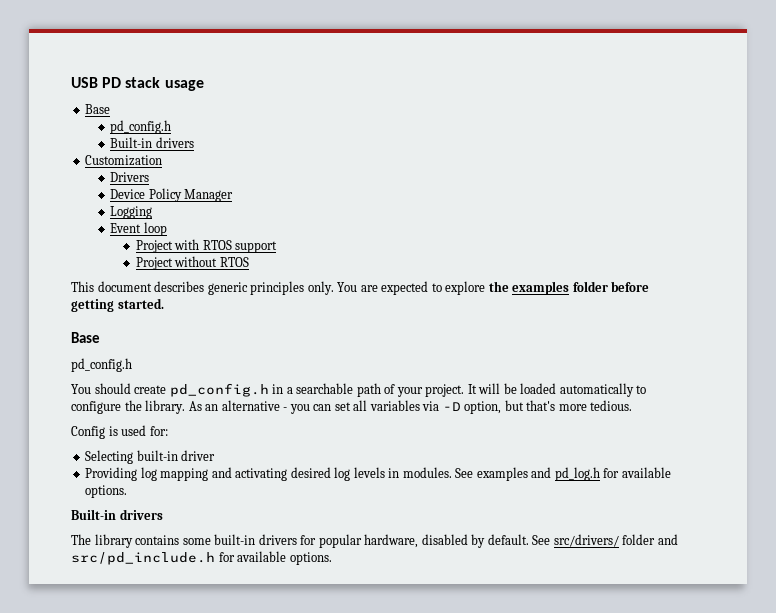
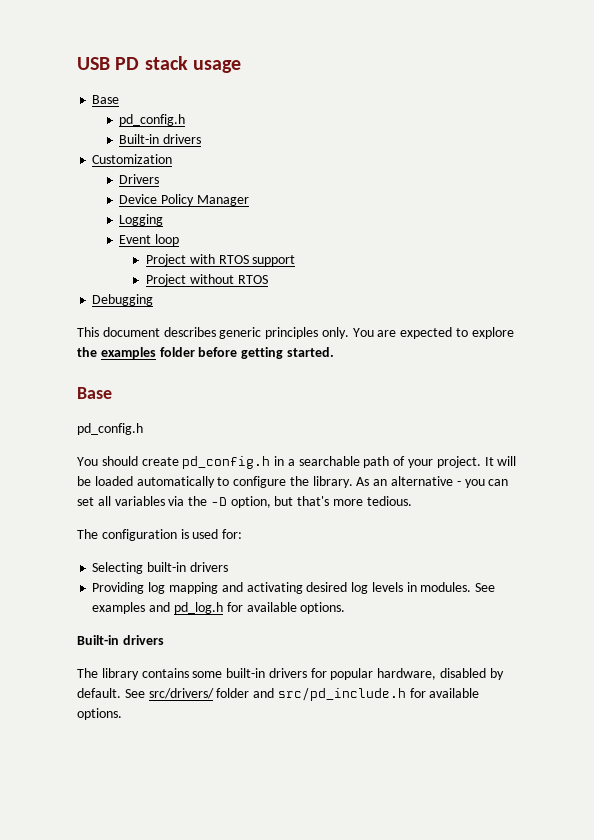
(249, 262) none -> [92,294,154,306] // Debugging
(440, 406) none -> [188,496,208,506] the
[71,426,105,439] Config -> [77,529,177,541] The configuration
[181,450,216,461] driver -> [189,562,228,572] drivers

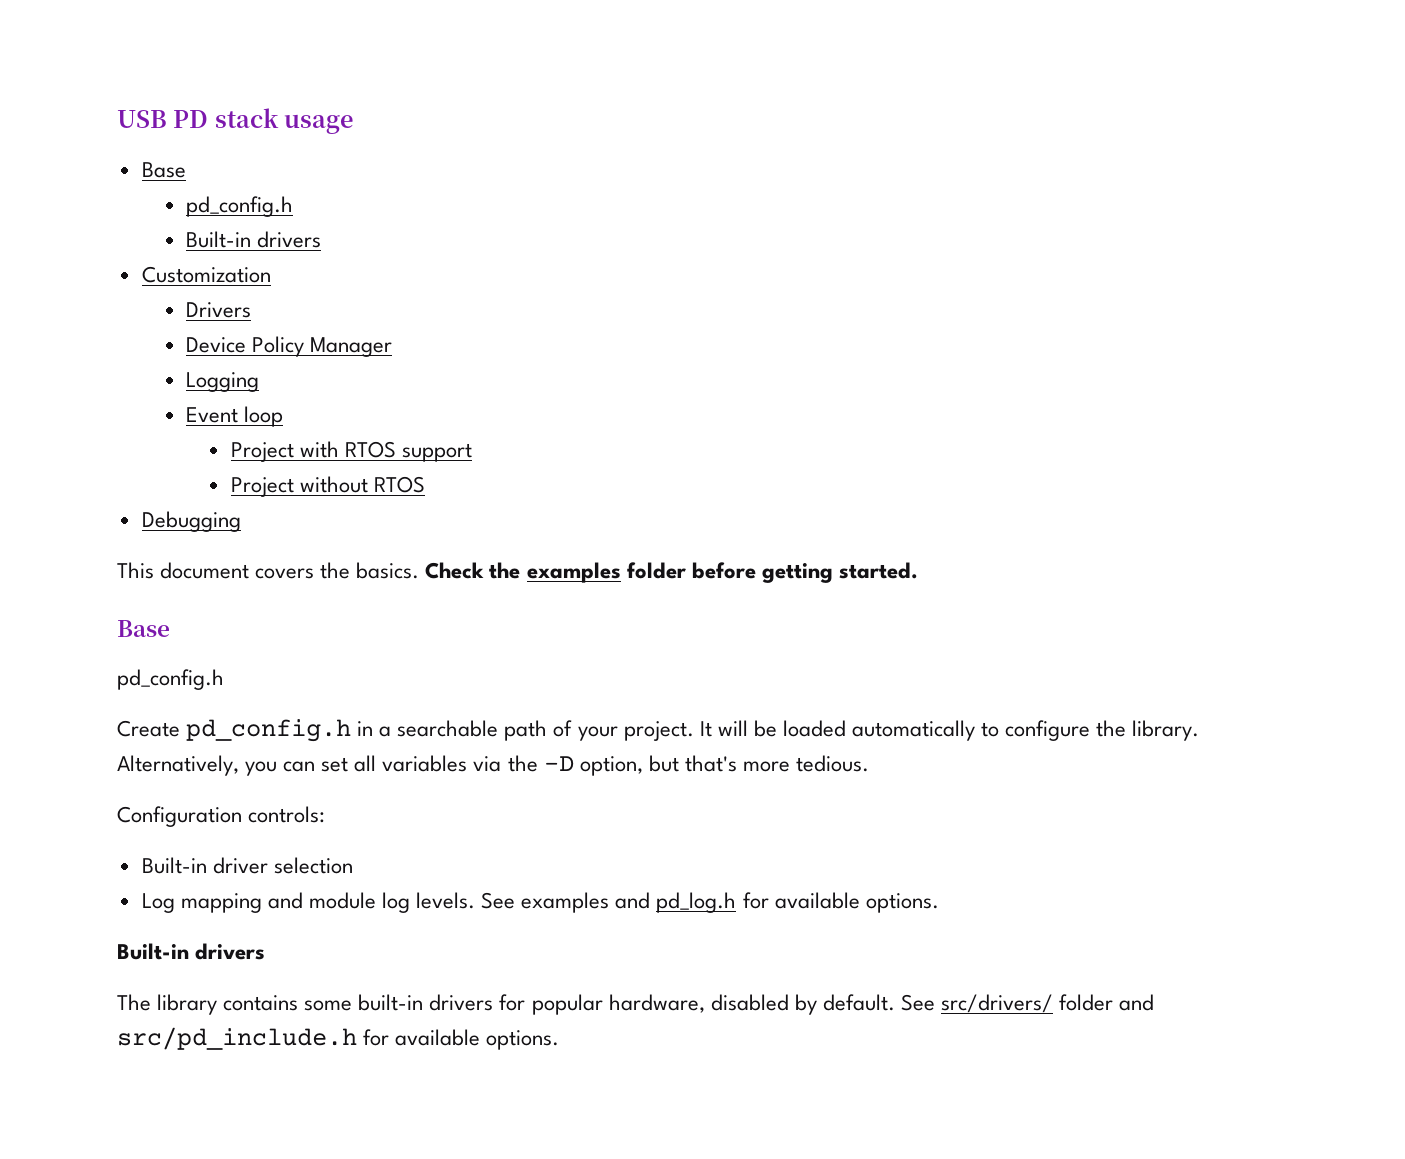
[163,327,514,339] describes generic principles only. You are expected to explore -> [255,562,485,579] covers the basics. Check
[77,456,179,466] You should create -> [117,720,180,737] Create
[356,476,461,486] As an alternative - -> [117,755,239,776] Alternatively,
[77,529,243,541] [92,562,228,574] [92,582,472,594] The configuration is used for: // Selecting built-in drivers // Providing log mapping and activating desired log levels in modules. -> [117,806,326,827] [141,857,353,874] [141,892,476,913] Configuration controls: // Built-in driver selection // Log mapping and module log levels.

